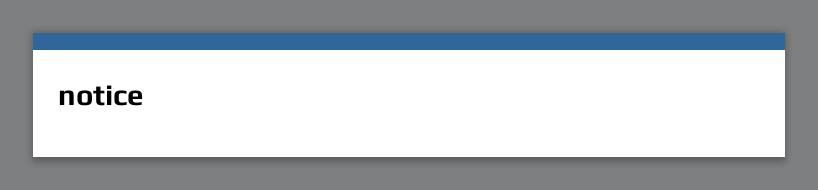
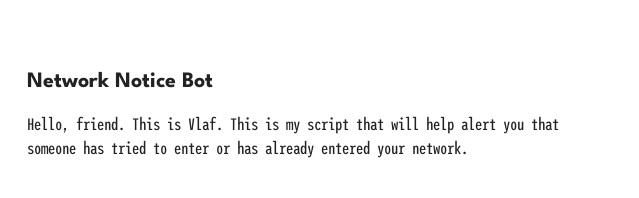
[58,85,143,106] notice -> [27,71,213,88] [27,116,559,134] [27,140,468,158] Network Notice Bot // Hello, friend. This is Vlaf. This is my script that will help alert you that someone has tried to enter or has already entered your network.

